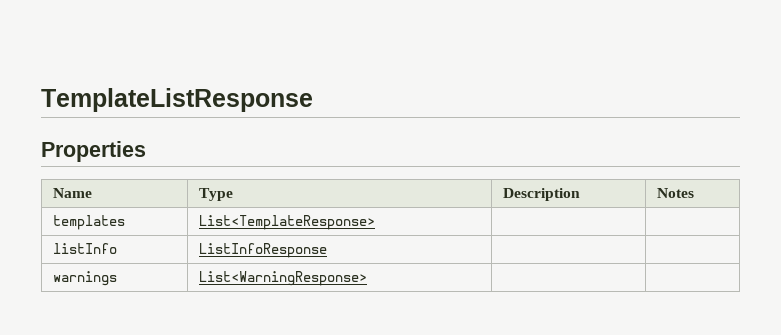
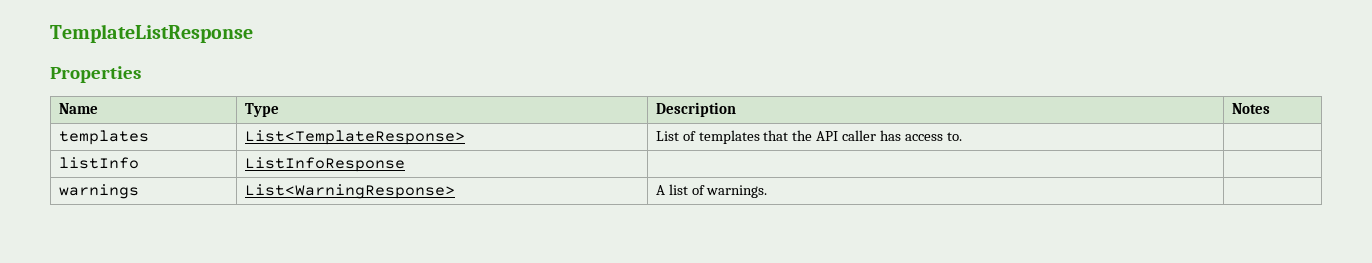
(375, 222) none -> [655,130,962,144] List of templates that the API caller has access to.
(367, 278) none -> [655,184,768,198] A list of warnings.

